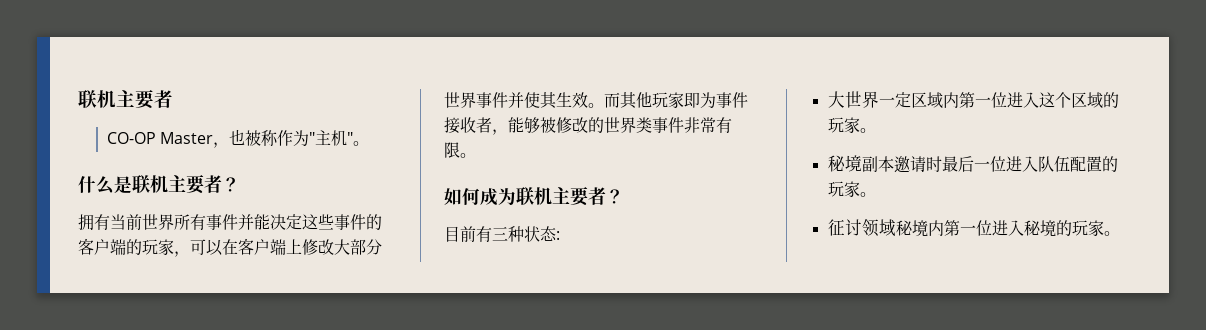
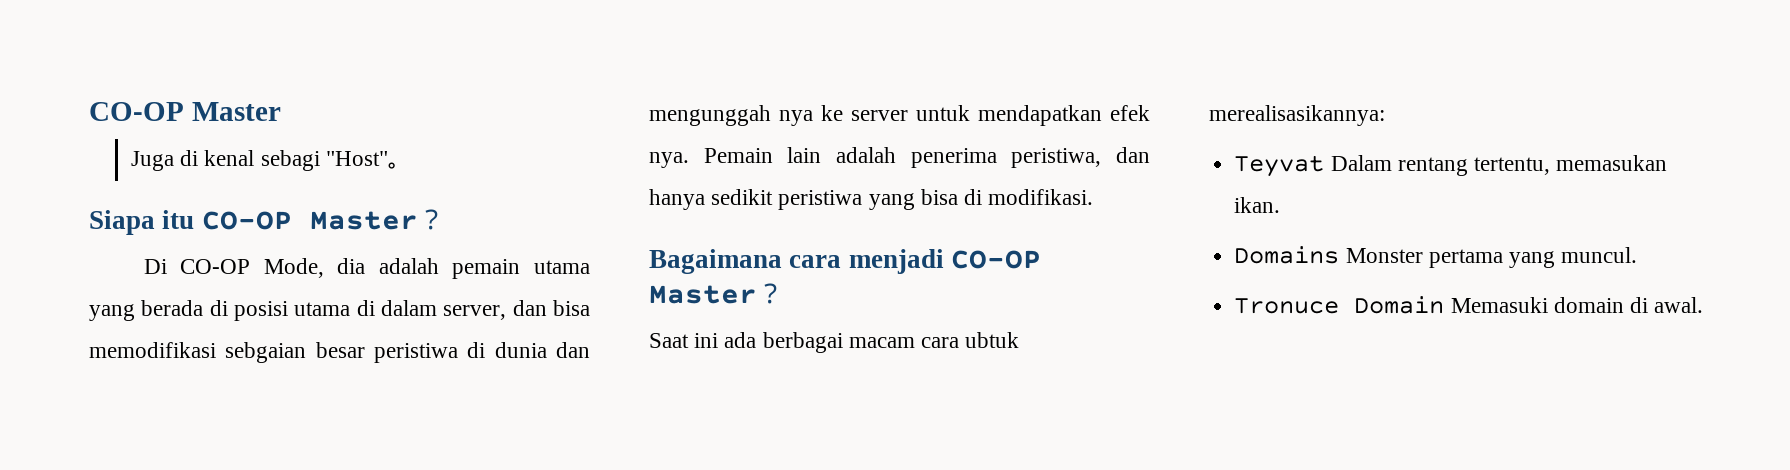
[78,90,173,109] [106,129,370,148] [78,175,240,194] [78,214,382,230] [78,238,382,257] [444,92,748,109] [444,117,732,135] [444,142,476,158] [444,187,624,206] [444,226,560,242] [827,91,1119,108] [827,117,876,134] [827,155,1118,173] [827,181,876,198] [827,219,1120,237] 联机主要者 // CO-OP Master，也被称作为"主机"。 // 什么是联机主要者？ // 拥有当前世界所有事件并能决定这些事件的客户端的玩家，可以在客户端上修改大部分世界事件并使其生效。而其他玩家即为事件接收者，能够被修改的世界类事件非常有限。 // 如何成为联机主要者？ // 目前有三种状态: // 大世界一定区域内第一位进入这个区域的玩家。 // 秘境副本邀请时最后一位进入队伍配置的玩家。 // 征讨领域秘境内第一位进入秘境的玩家。 -> [89,102,281,121] [130,150,411,171] [89,209,445,235] [143,258,590,279] [89,300,590,321] [89,342,590,363] [649,105,1150,126] [649,147,1150,168] [649,189,1094,210] [649,249,1041,274] [649,283,784,304] [649,332,1020,353] [1209,105,1385,126] [1234,155,1668,177] [1234,197,1281,213] [1234,246,1638,268] [1234,296,1704,314] CO-OP Master // Juga di kenal sebagi "Host"。 // Siapa itu CO-OP Master？ // Di CO-OP Mode, dia adalah pemain utama yang berada di posisi utama di dalam server, dan bisa memodifikasi sebgaian besar peristiwa di dunia dan mengunggah nya ke server untuk mendapatkan efek nya. Pemain lain adalah penerima peristiwa, dan hanya sedikit peristiwa yang bisa di modifikasi. // Bagaimana cara menjadi CO-OP Master？ // Saat ini ada berbagai macam cara ubtuk merealisasikannya: // Teyvat Dalam rentang tertentu, memasukan ikan. // Domains Monster pertama yang muncul. // Tronuce Domain Memasuki domain di awal.

